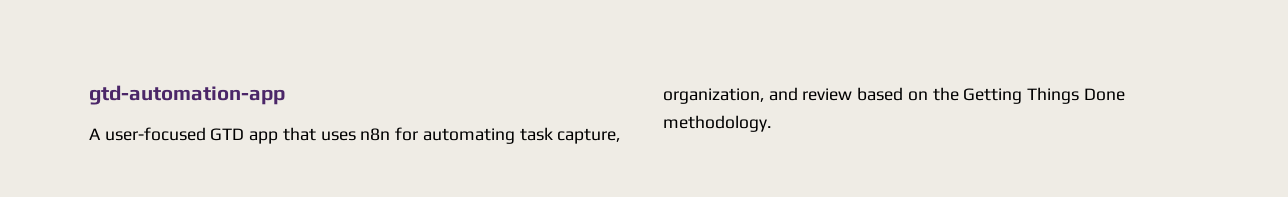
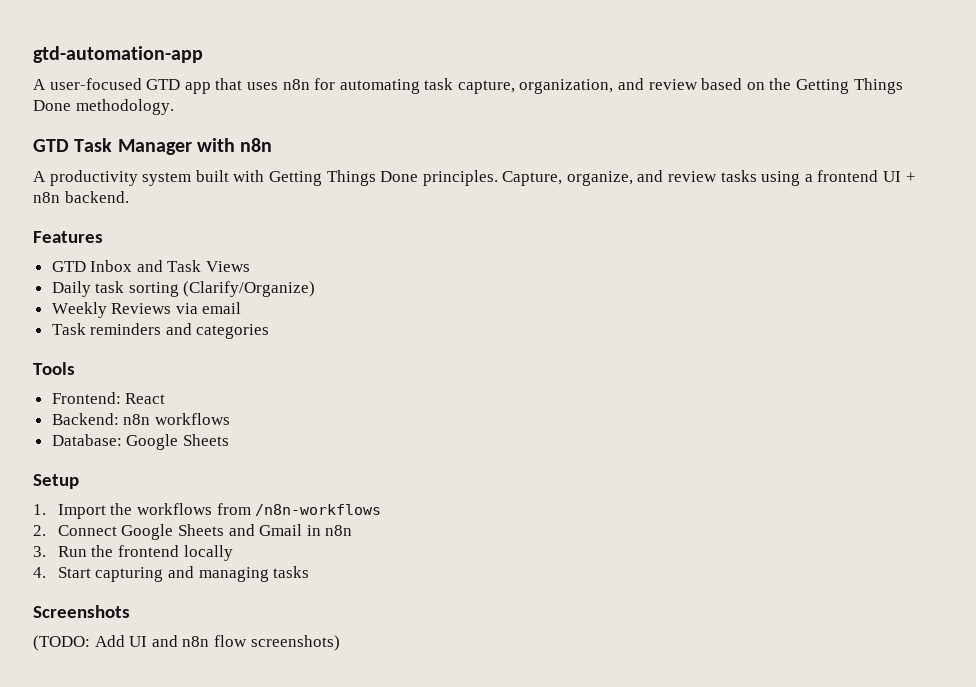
(771, 123) none -> [33,138,273,155] [33,170,916,186] [33,191,129,203] [33,231,103,243] [51,260,251,272] [51,281,316,297] [51,302,242,318] [51,323,270,339] [33,362,75,375] [51,392,166,404] [51,413,230,425] [51,434,229,450] [33,474,79,489] [33,503,382,519] [33,524,353,540] [33,545,233,561] [33,566,310,582] [33,605,130,618] [33,635,340,651] // GTD Task Manager with n8n // A productivity system built with Getting Things Done principles. Capture, organize, and review tasks using a frontend UI + n8n backend. // Features // GTD Inbox and Task Views // Daily task sorting (Clarify/Organize) // Weekly Reviews via email // Task reminders and categories // Tools // Frontend: React // Backend: n8n workflows // Database: Google Sheets // Setup // 1. Import the workflows from /n8n-workflows // 2. Connect Google Sheets and Gmail in n8n // 3. Run the frontend locally // 4. Start capturing and managing tasks // Screenshots // (TODO: Add UI and n8n flow screenshots)

